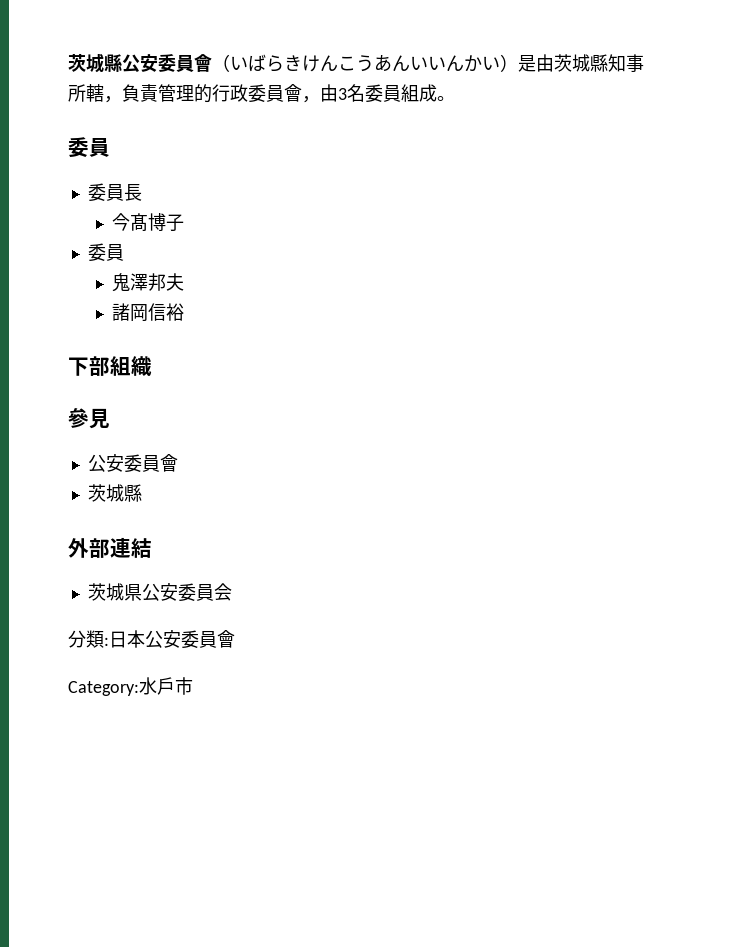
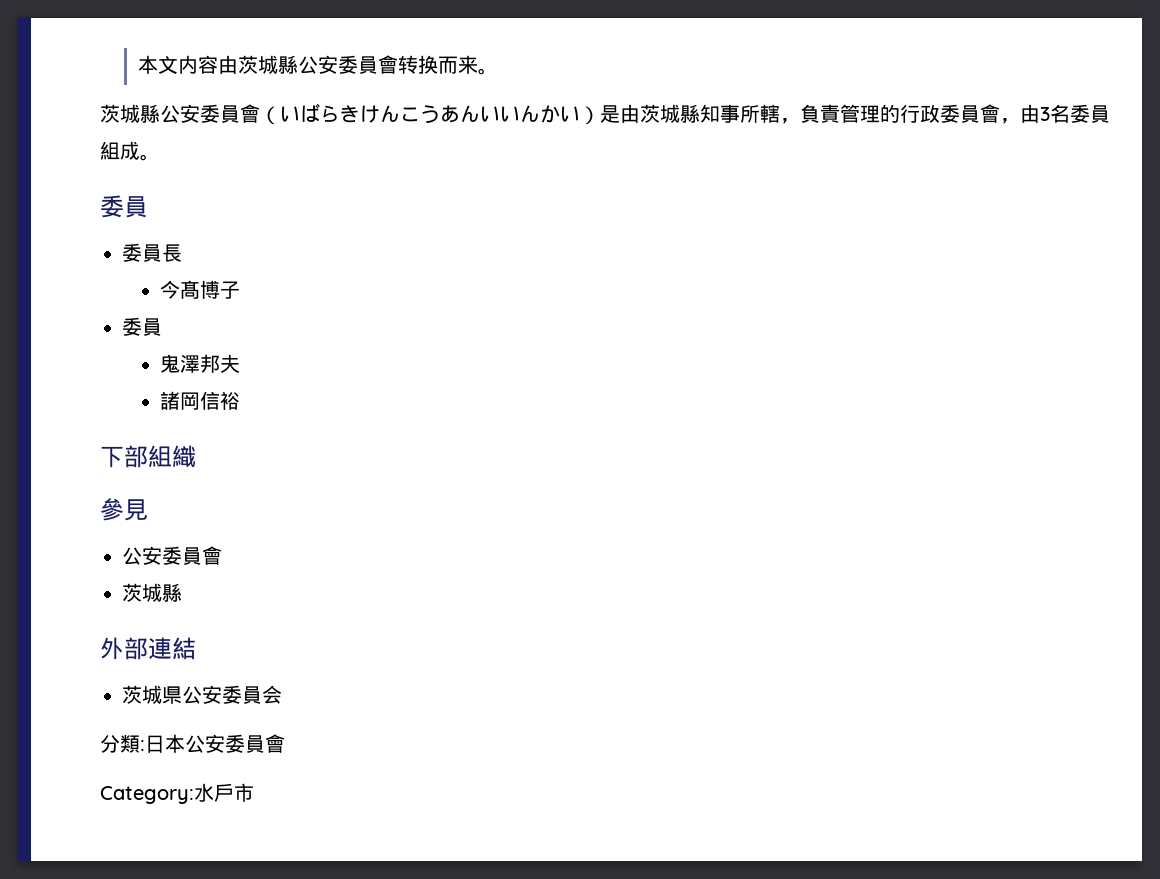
(68, 62) none -> [138,55,499,75] 本文内容由茨城縣公安委員會转换而来。 //

